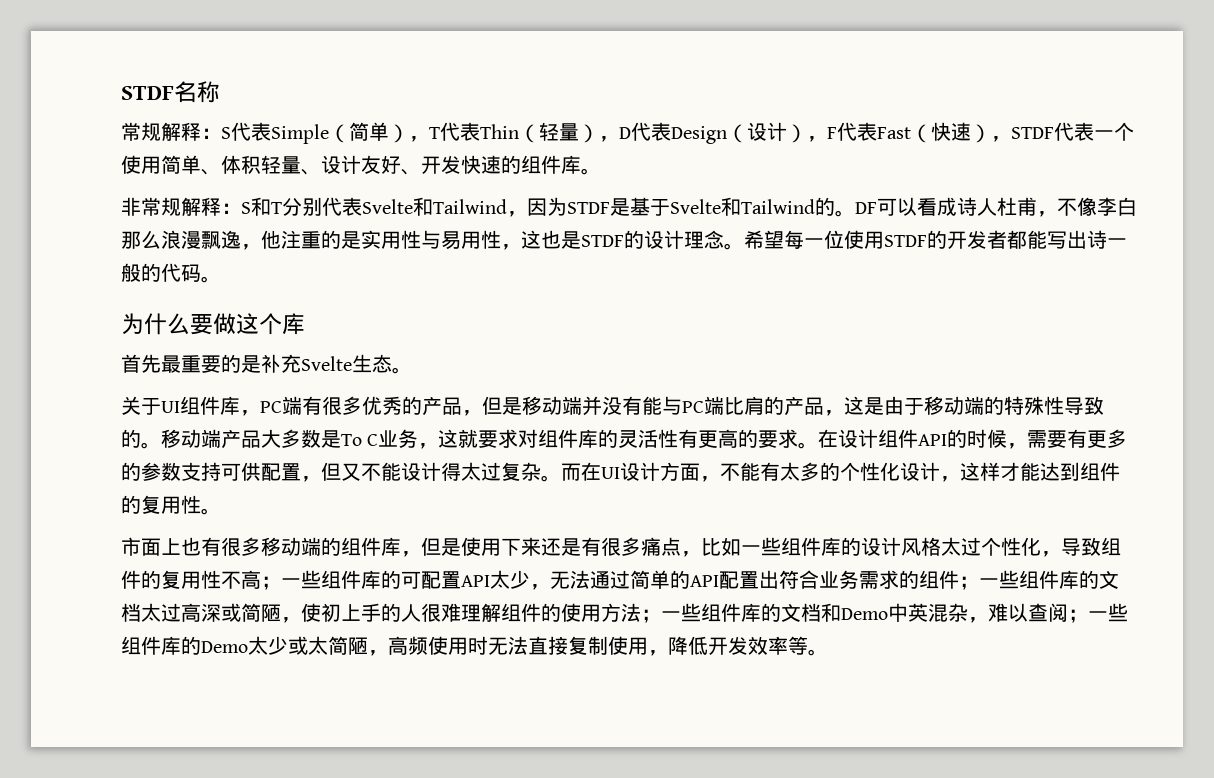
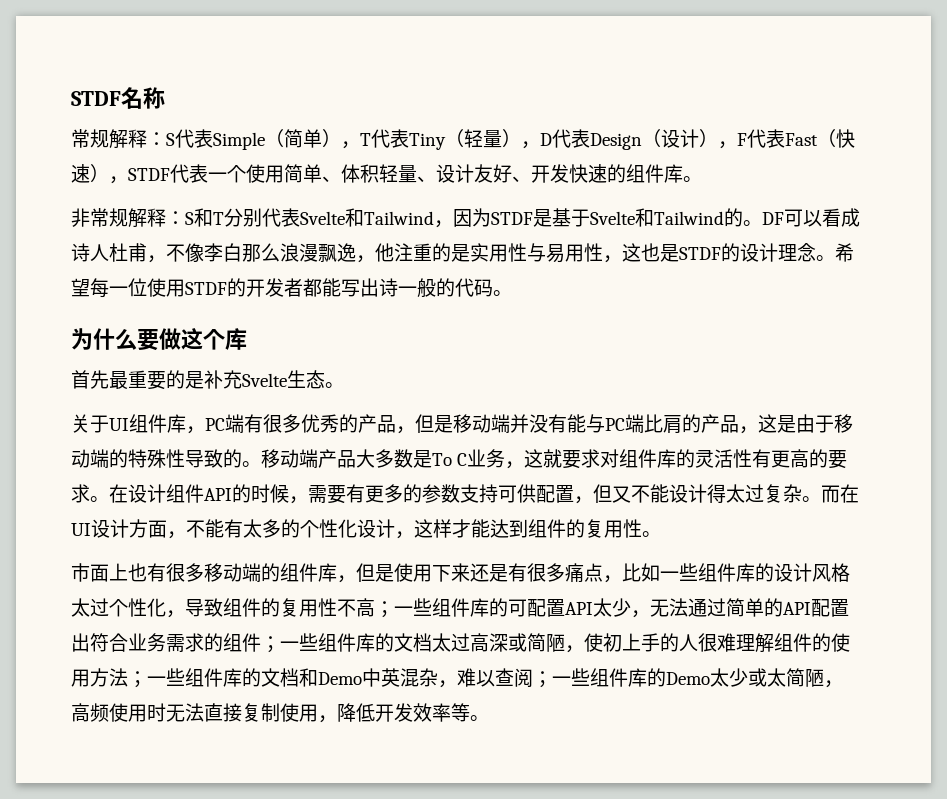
[480,124,519,139] Thin -> [409,133,446,150] Tiny

